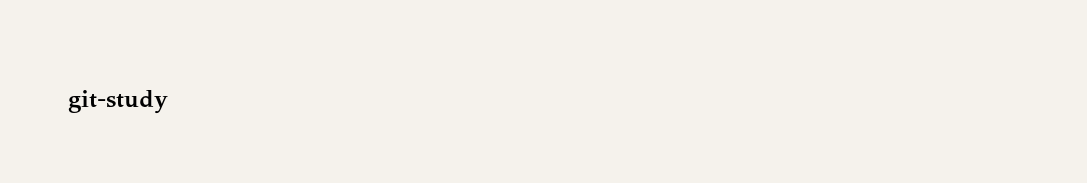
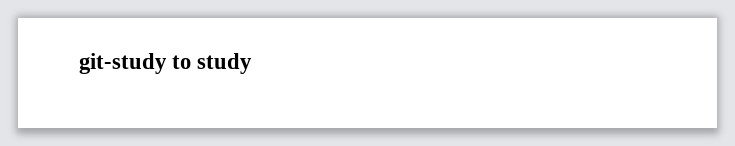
(168, 102) none -> [172,53,253,74] to study

